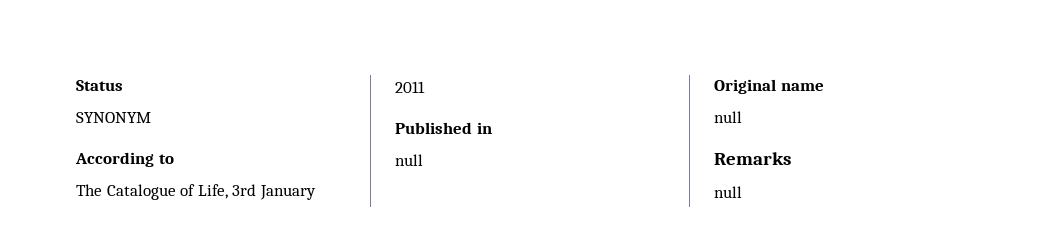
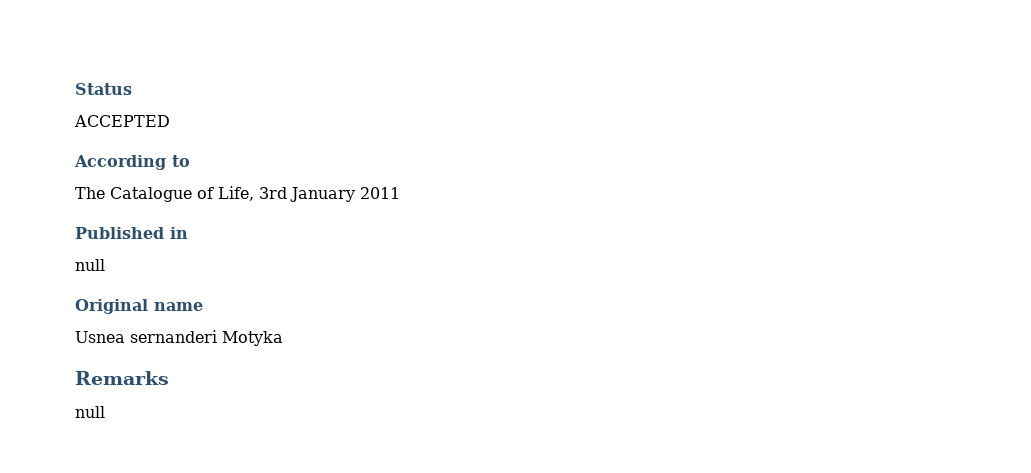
[76,112,151,123] SYNONYM -> [74,115,170,127] ACCEPTED
[714,111,742,123] null -> [75,330,283,346] Usnea sernanderi Motyka

